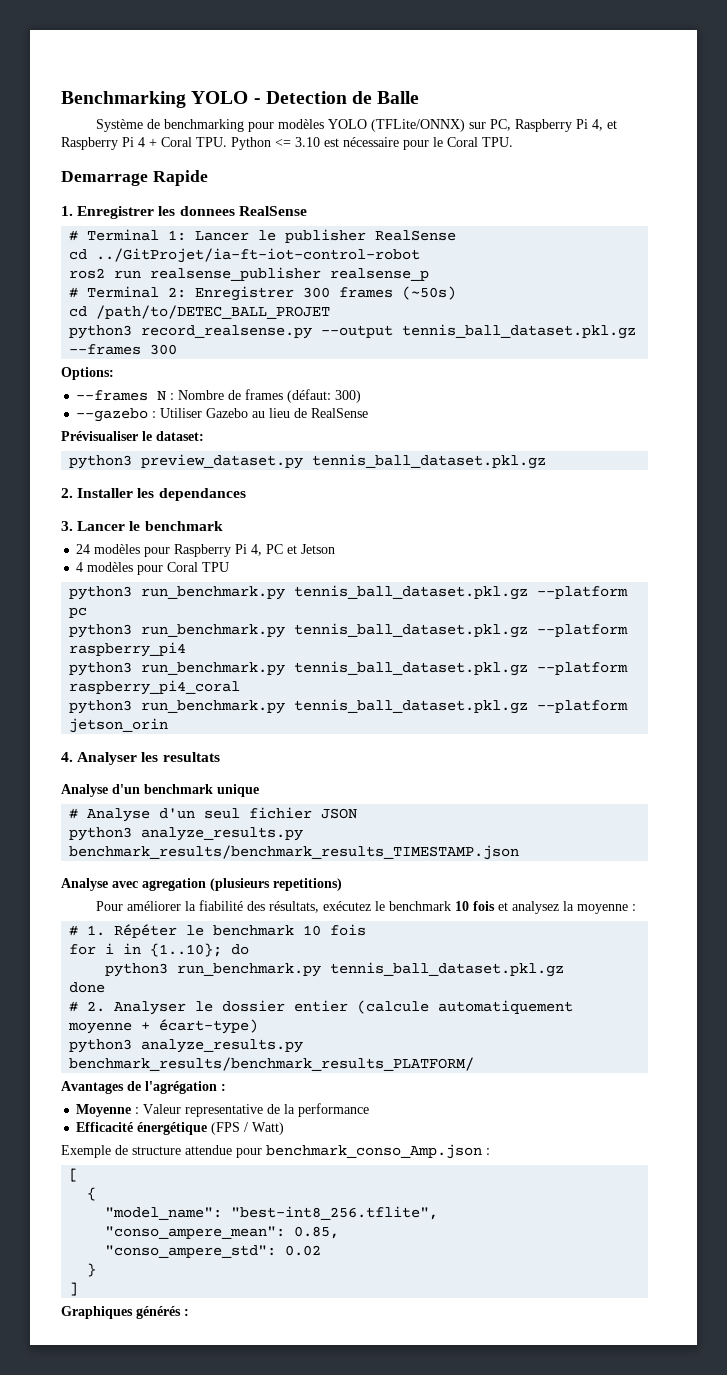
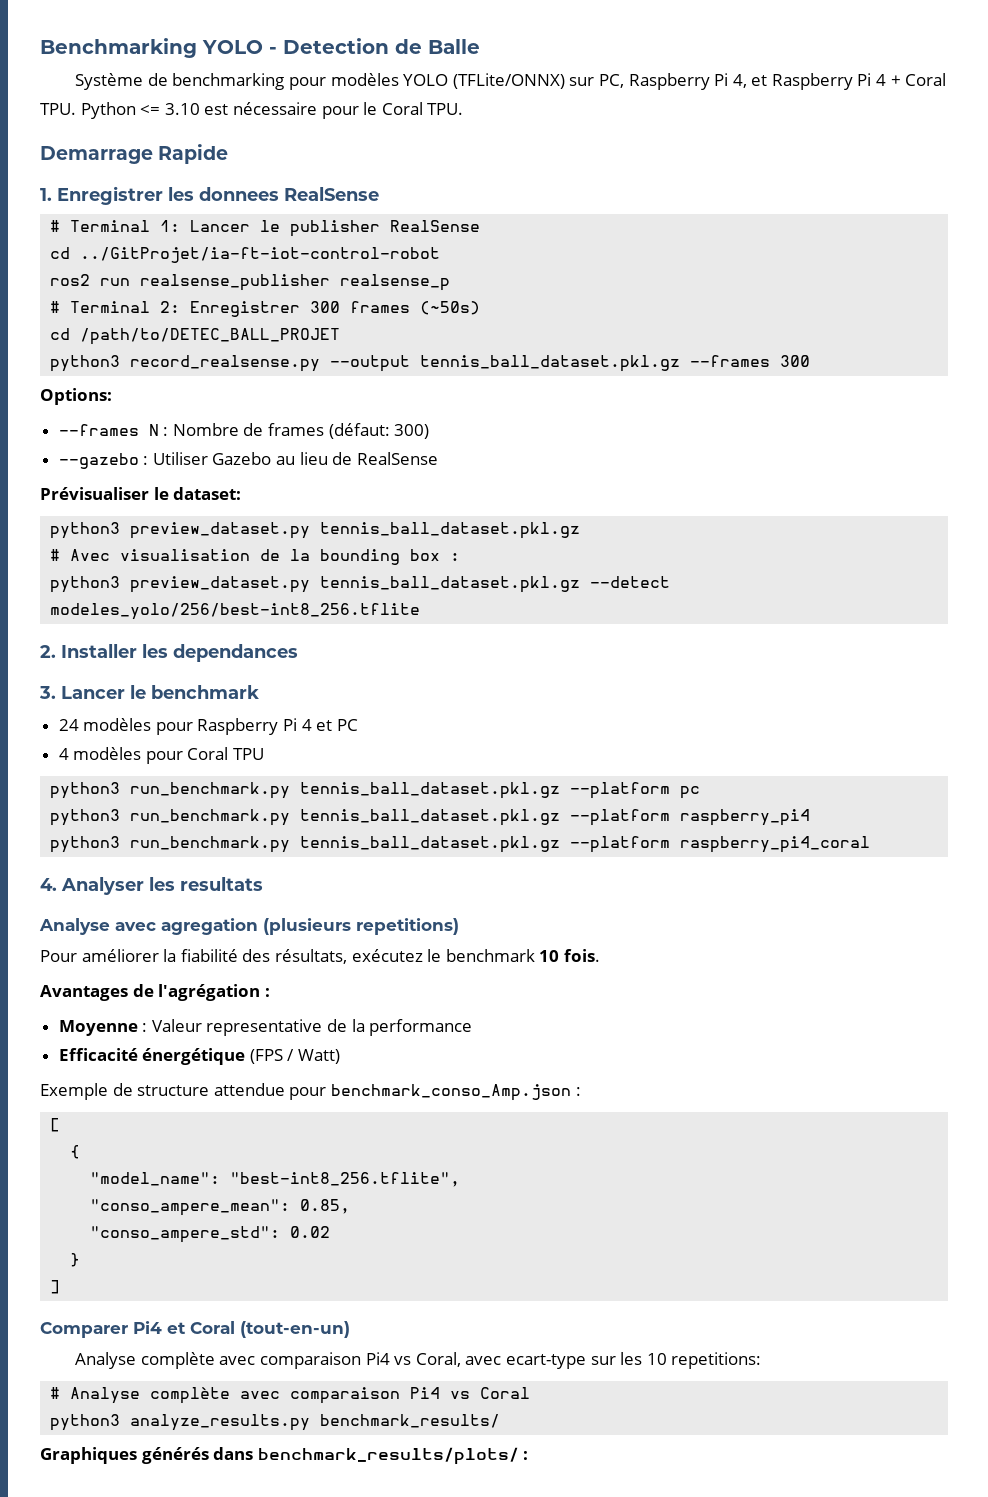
(547, 461) none -> [50,549,461,565] [50,576,671,593] [50,603,421,620] // # Avec visualisation de la bounding box : // python3 preview_dataset.py tennis_ball_dataset.pkl.gz --detect modeles_yolo/256/best-int8_256.tflite
[251,544,263,556] 4, -> [301,719,333,731] 4 et
[287,544,336,554] et Jetson -> (358, 725) none
[69,699,629,714] [69,718,169,733] // python3 run_benchmark.py tennis_ball_dataset.pkl.gz --platform jetson_orin -> (871, 844) none
[61,784,259,797] [69,807,358,822] [69,827,304,841] [69,845,520,860] // Analyse d'un benchmark unique // # Analyse d'un seul fichier JSON // python3 analyze_results.py benchmark_results/benchmark_results_TIMESTAMP.json -> (263, 884) none
[473,901,637,914] [69,924,367,938] [69,943,250,957] [105,962,565,977] [69,982,106,993] [69,1000,574,1015] [68,1019,259,1034] [69,1039,304,1053] [69,1057,475,1071] fois et analysez la moyenne : // # 1. Répéter le benchmark 10 fois // for i in {1..10}; do // python3 run_benchmark.py tennis_ball_dataset.pkl.gz // done // # 2. Analyser le dossier entier (calcule automatiquement moyenne + écart-type) // python3 analyze_results.py benchmark_results/benchmark_results_PLATFORM/ -> [563,949,600,962] fois.
(79, 1289) none -> [40,1321,350,1338] [75,1352,762,1369] [50,1387,531,1404] [50,1414,501,1431] // Comparer Pi4 et Coral (tout-en-un) // Analyse complète avec comparaison Pi4 vs Coral, avec ecart-type sur les 10 repetitions: // # Analyse complète avec comparaison Pi4 vs Coral // python3 analyze_results.py benchmark_results/
(181, 1312) none -> [213,1447,519,1465] dans benchmark_results/plots/

